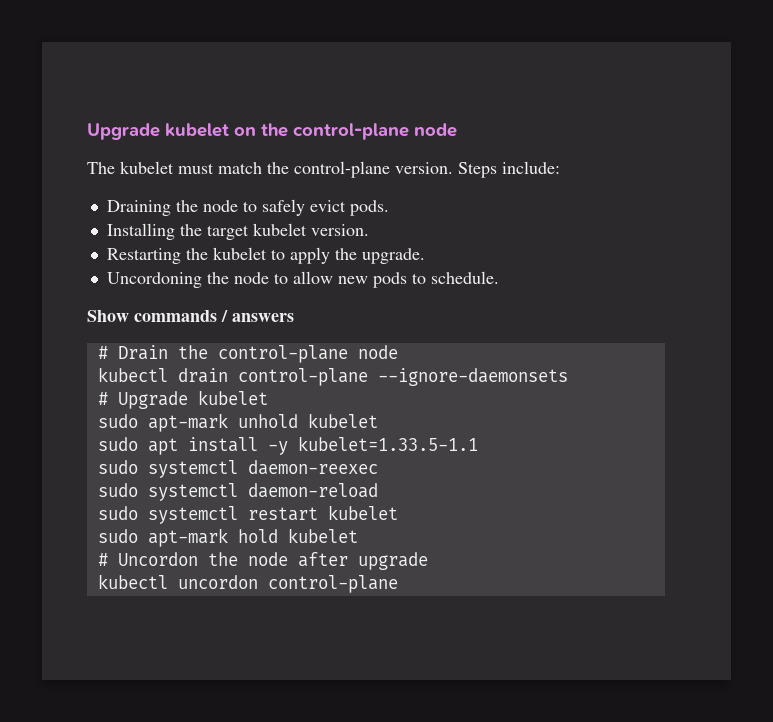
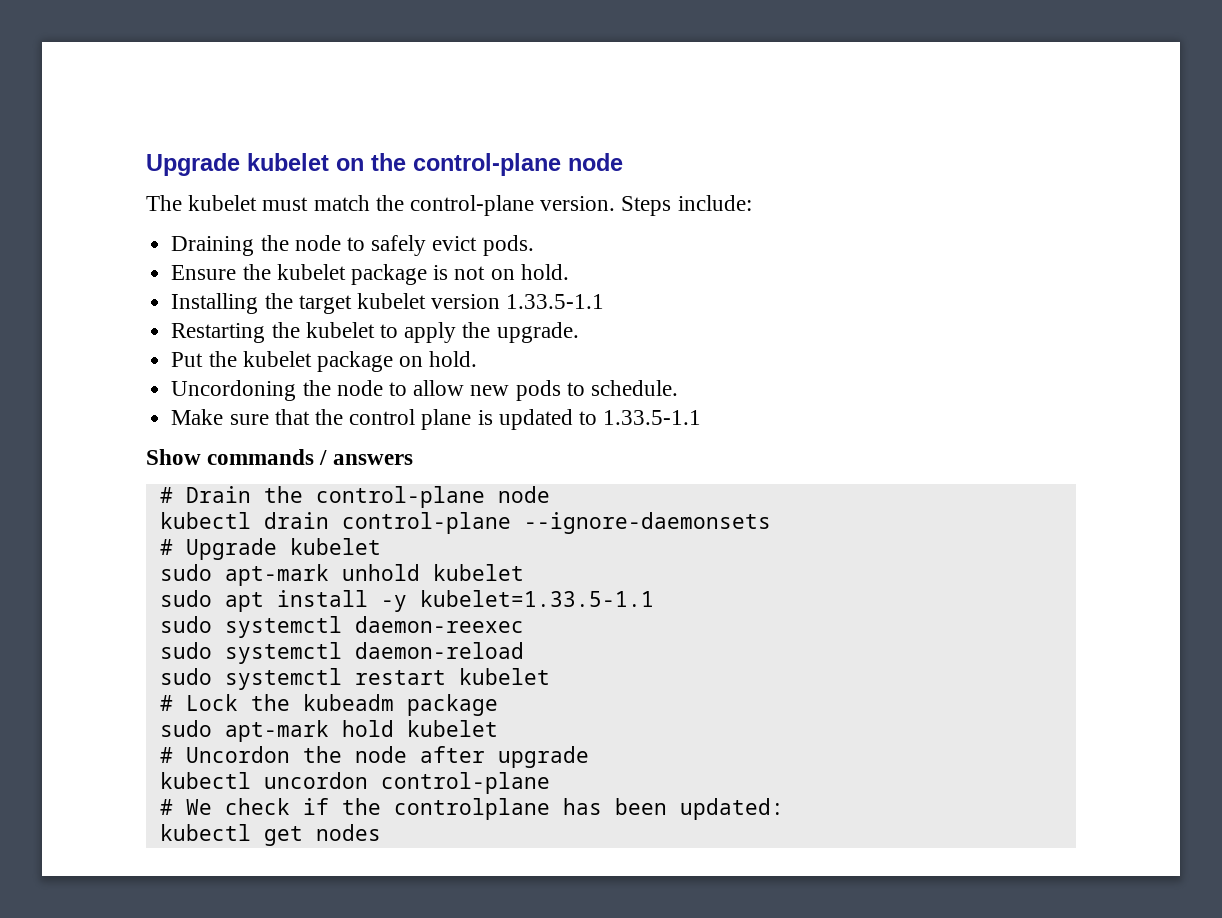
(389, 208) none -> [171,264,569,285] // Ensure the kubelet package is not on hold.
[310,224,369,236] version. -> [431,294,605,309] version 1.33.5-1.1
(425, 256) none -> [171,351,478,372] // Put the kubelet package on hold.
(499, 277) none -> [171,409,702,430] // Make sure that the control plane is updated to 1.33.5-1.1
(398, 512) none -> [159,694,498,716] // # Lock the kubeadm package
(398, 584) none -> [159,798,784,820] [159,824,381,846] // # We check if the controlplane has been updated: // kubectl get nodes

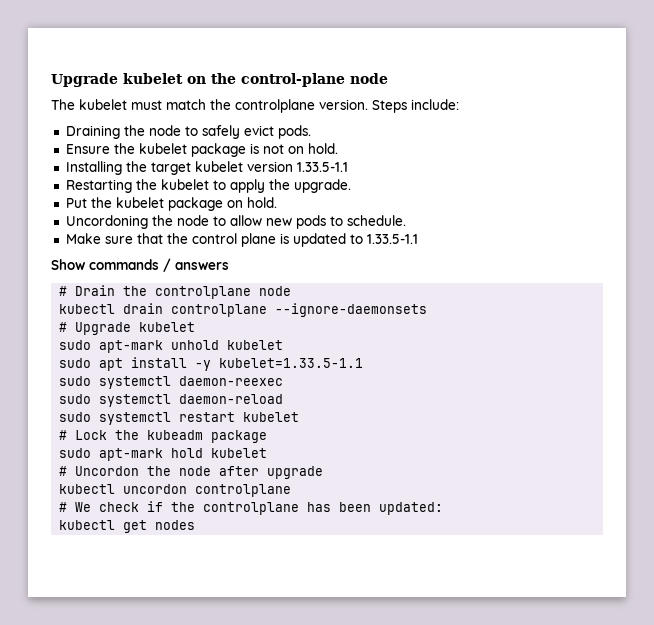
[410,195,535,216] control-plane -> [235,99,315,113] controlplane
[315,486,485,508] control-plane -> [155,286,252,299] controlplane
[341,512,511,534] control-plane -> [171,304,268,317] controlplane
[380,772,550,794] control-plane -> [195,484,292,497] controlplane

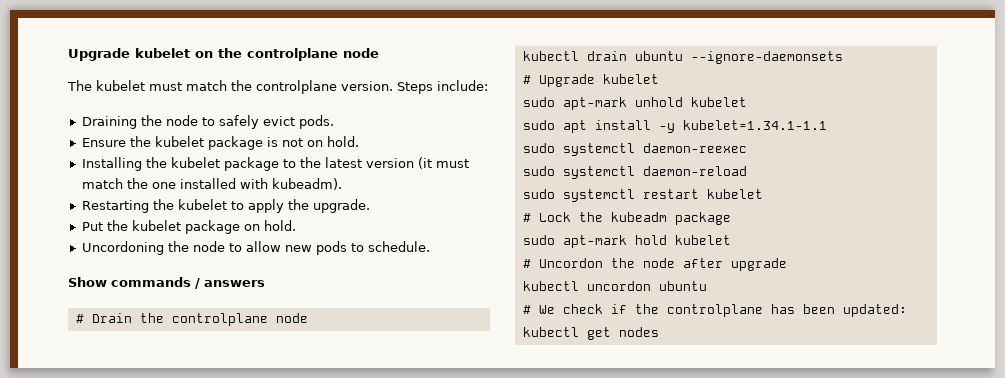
[241,73,345,87] control-plane -> [247,48,338,61] controlplane
[150,161,348,175] target kubelet version 1.33.5-1.1 -> [170,157,469,171] [81,178,342,190] kubelet package to the latest version (it must match the one installed with kubeadm).
[65,233,418,247] // Make sure that the control plane is updated to 1.33.5-1.1 -> (430, 246) none
[171,304,268,317] controlplane -> [634,51,683,61] ubuntu
[219,358,364,368] kubelet=1.33.5-1.1 -> [682,120,827,130] kubelet=1.34.1-1.1
[195,484,292,497] controlplane -> [658,281,707,291] ubuntu

